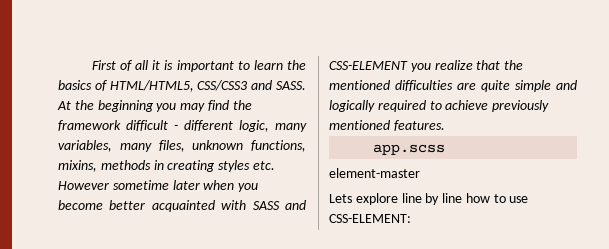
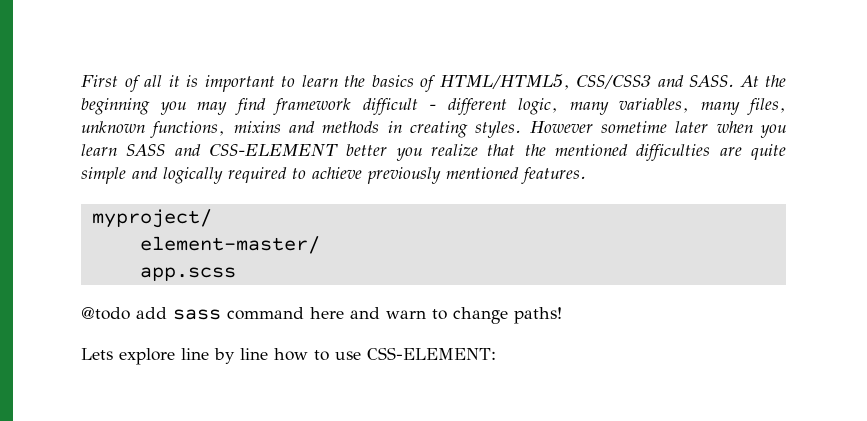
[232,100,252,110] the -> (266, 106) none
[58,160,97,172] mixins, -> [233,121,315,133] mixins and
[218,160,275,172] styles etc. -> [475,121,522,138] styles.
[58,200,247,212] become better acquainted with -> [81,144,117,156] learn
(408, 65) none -> [346,144,388,156] better
(445, 125) none -> [91,209,212,228] [139,236,320,254] // myproject/ // element-master/
[329,168,420,178] element-master -> [81,307,562,324] @todo add sass command here and warn to change paths!

